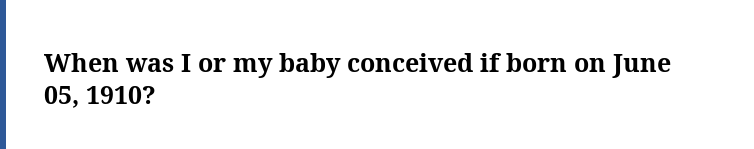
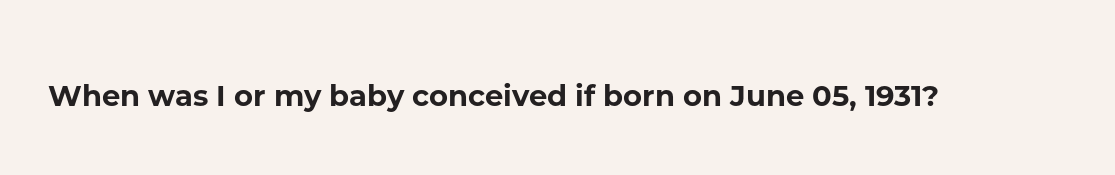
[86,86,156,104] 1910? -> [865,86,939,106] 1931?

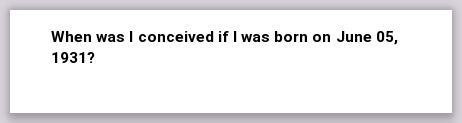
[234,82,597,112] or my baby conceived if -> [137,31,271,42] conceived if I was

